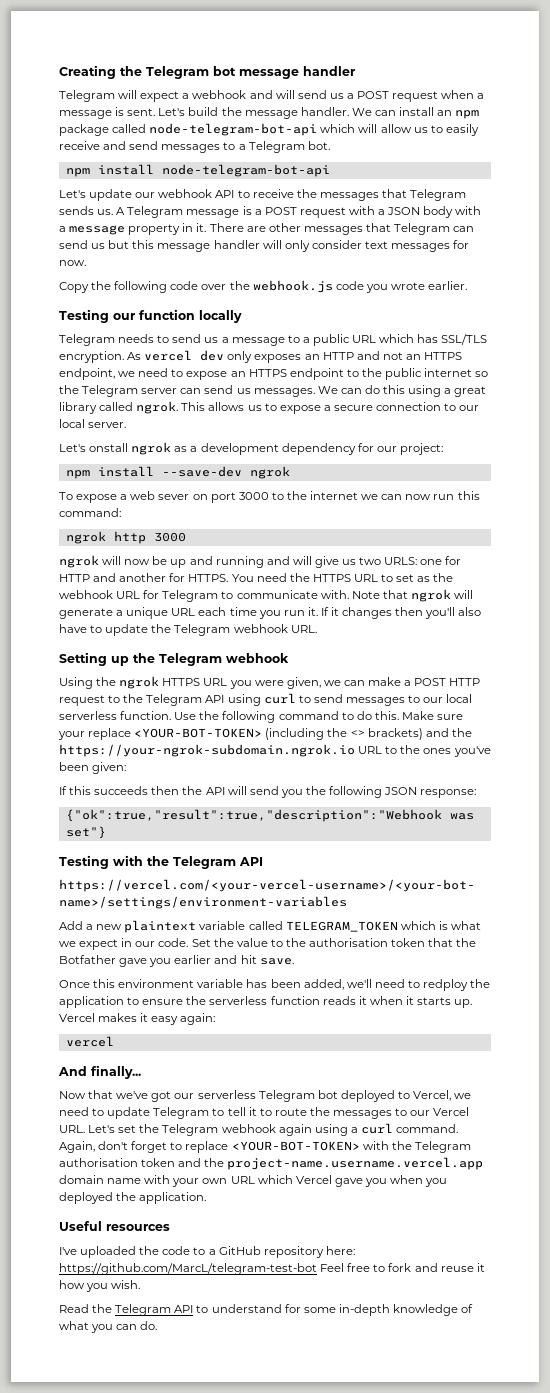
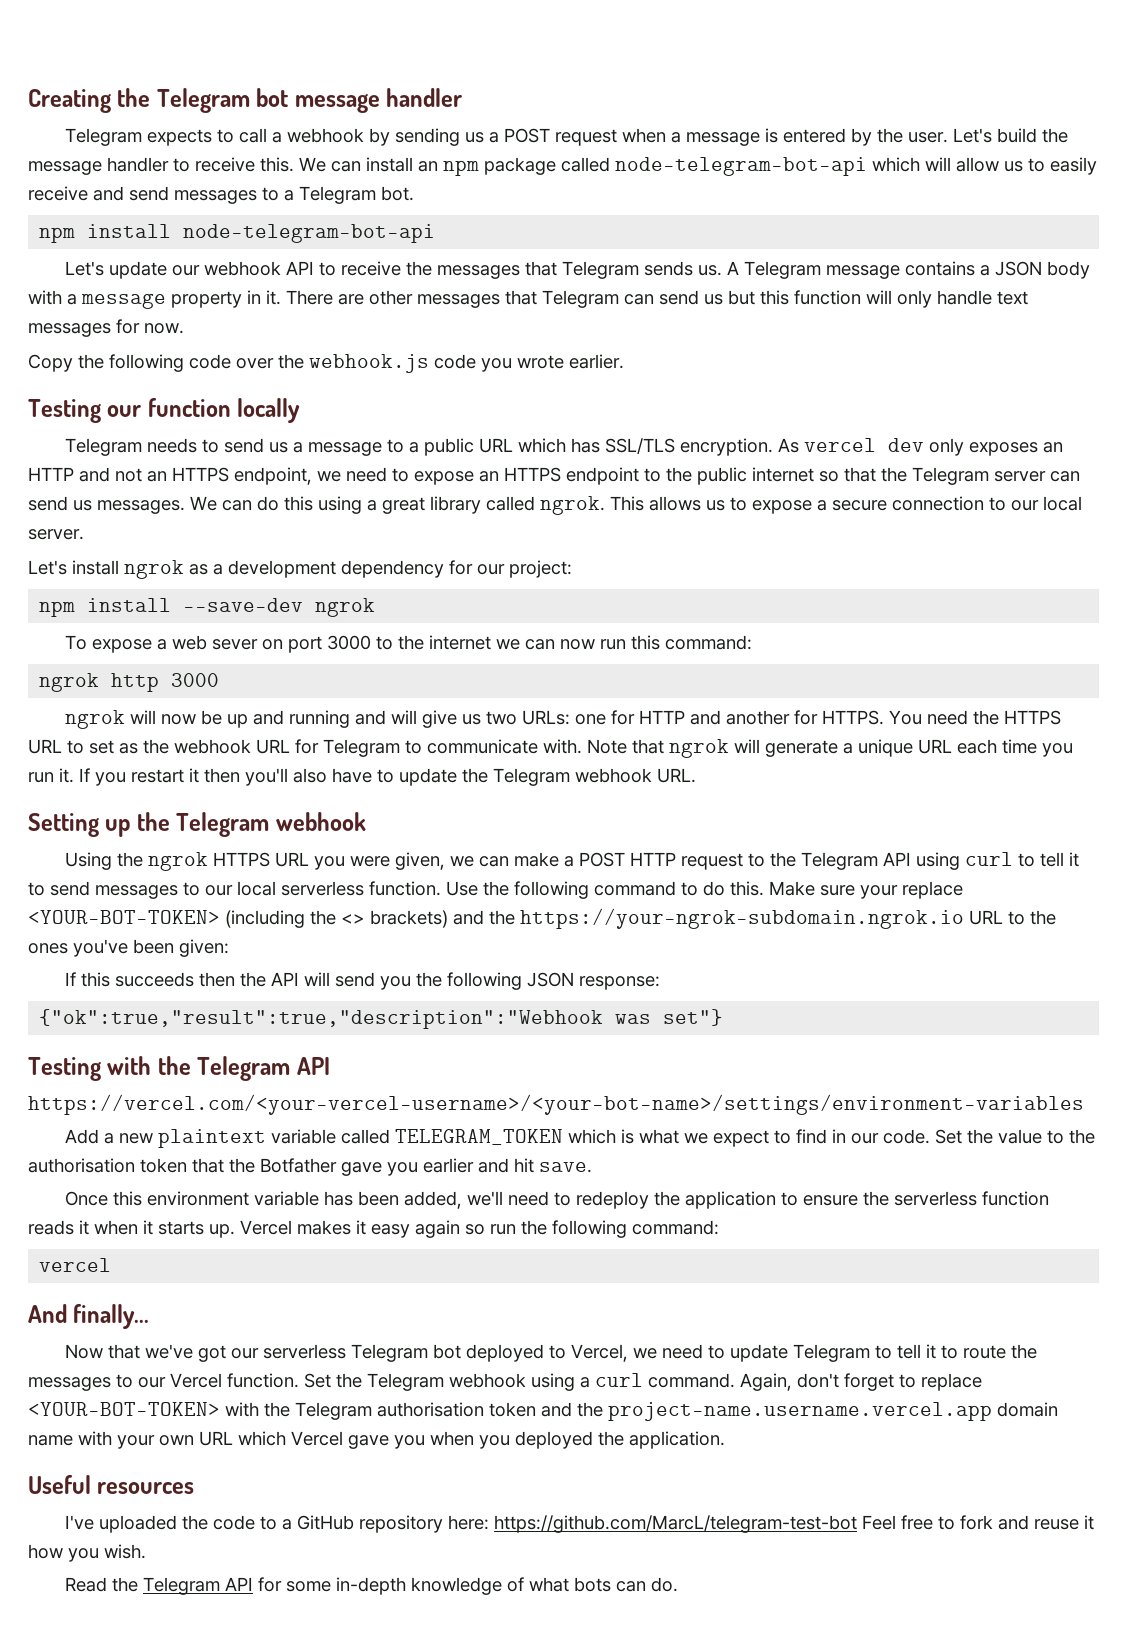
[118,90,327,102] will expect a webhook and will send -> [147,128,461,146] expects to call a webhook by sending
[127,107,349,119] sent. Let's build the message handler. -> [783,128,1069,146] [28,157,294,175] entered by the user. Let's build the message handler to receive this.
[242,206,375,218] is a POST request with -> [905,261,976,276] contains
[157,240,260,252] message handler -> [794,290,861,305] function
[311,240,362,249] consider -> [937,290,992,305] handle
(489, 374) none -> [844,467,876,482] that
[89,443,129,452] onstall -> [72,560,119,575] install
[384,557,418,565] URLS: -> [522,710,571,725] URLs:
[331,607,393,619] it changes -> [95,768,199,786] you restart it
(311, 699) none -> [1040,852,1080,867] [28,882,45,896] tell it to
(119, 944) none -> [774,1129,828,1144] to find
[423,979,469,991] redploy -> [576,1191,650,1209] redeploy
[180,1013,216,1025] again: -> [415,1220,719,1238] again so run the following command:
[59,1124,312,1136] URL. Let's set the Telegram webhook again -> [227,1373,526,1391] function. Set the Telegram webhook
[196,1304,282,1313] to understand -> (254, 1584) none
[91,1324,114,1333] you -> [574,1577,612,1592] bots

